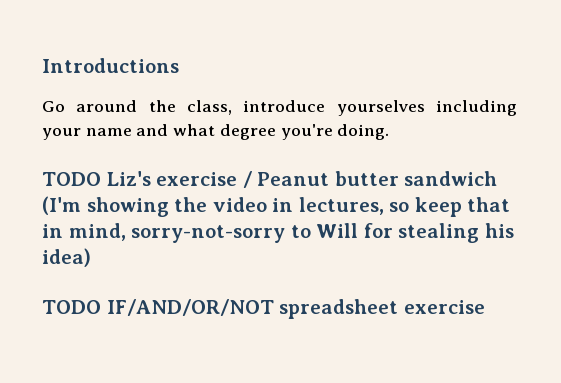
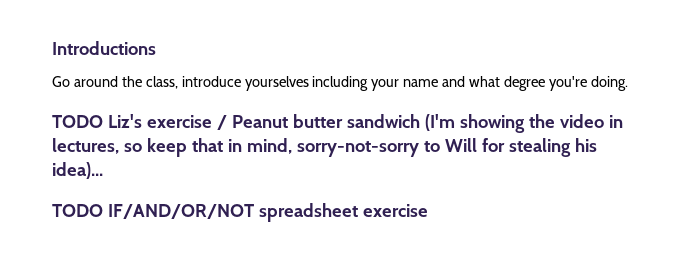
[42,248,91,267] idea) -> [52,162,103,179] idea)...

